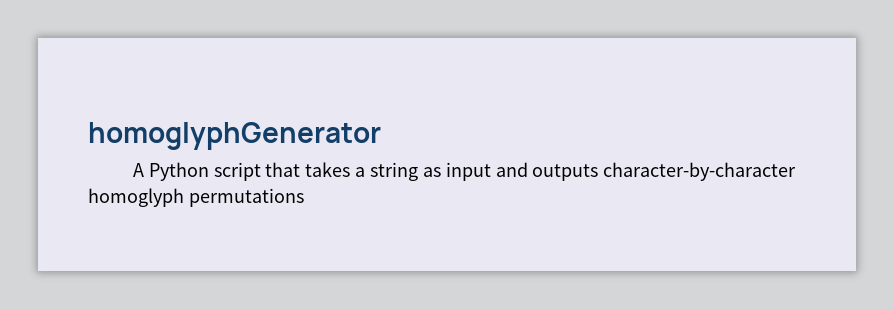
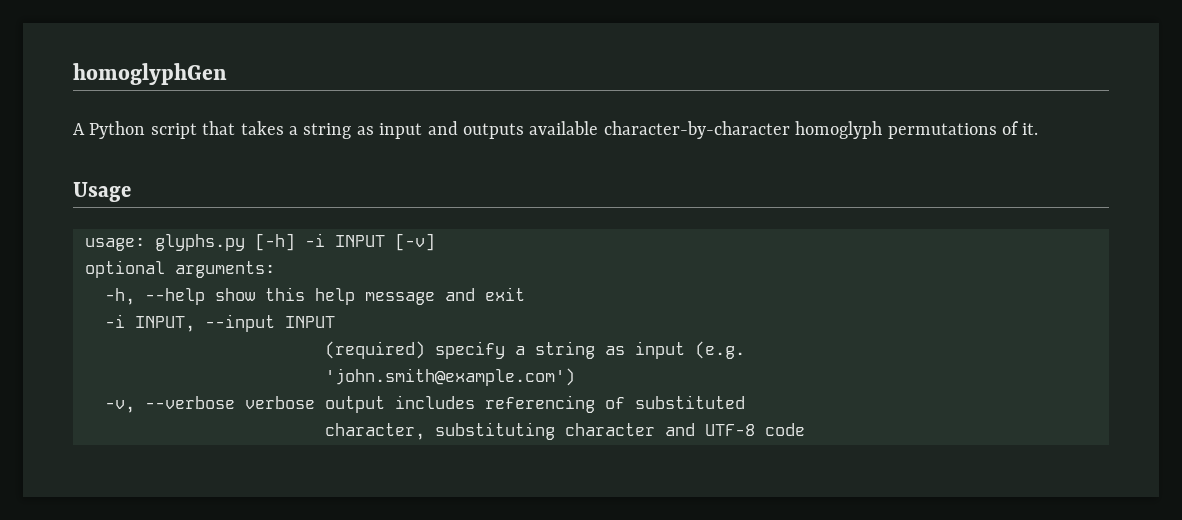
[88,122,381,150] homoglyphGenerator -> [73,63,227,85] homoglyphGen
(599, 172) none -> [529,121,599,135] available
(304, 197) none -> [1001,121,1039,135] [73,182,131,202] [85,233,435,251] [85,260,275,278] [105,287,525,305] [105,314,335,332] [325,341,745,359] [325,368,575,386] [105,395,745,413] [325,422,805,440] of it. // Usage // usage: glyphs.py [-h] -i INPUT [-v] // optional arguments: // -h, --help show this help message and exit // -i INPUT, --input INPUT // (required) specify a string as input (e.g. // 'john.smith@example.com') // -v, --verbose verbose output includes referencing of substituted // character, substituting character and UTF-8 code

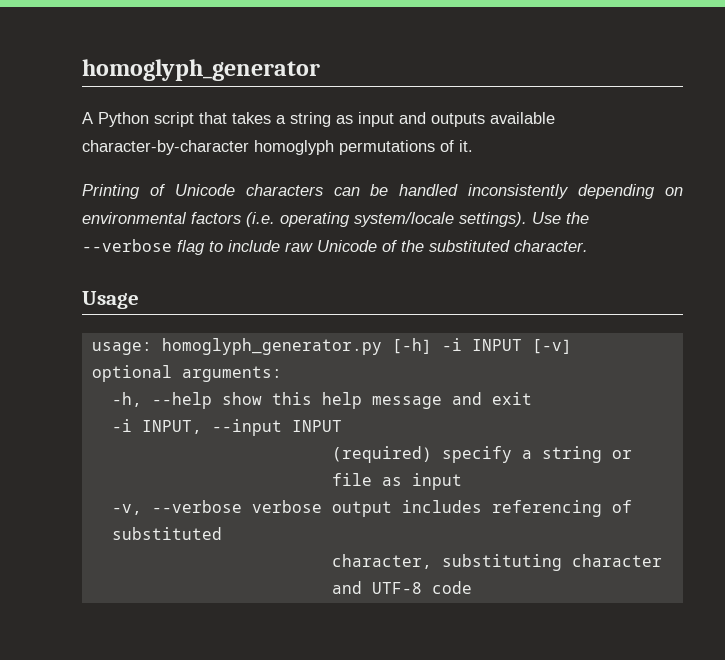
[73,63,227,85] homoglyphGen -> [82,59,320,81] homoglyph_generator
(1039, 129) none -> [82,184,684,199] [82,212,589,227] [82,239,588,255] // Printing of Unicode characters can be handled inconsistently depending on environmental factors (i.e. operating system/locale settings). Use the --verbose flag to include raw Unicode of the substituted character.
[155,234,245,251] glyphs.py -> [161,338,382,355] homoglyph_generator.py
[605,341,745,359] [325,368,575,386] as input (e.g. // 'john.smith@example.com') -> [611,450,632,459] [331,473,462,490] or file as input

